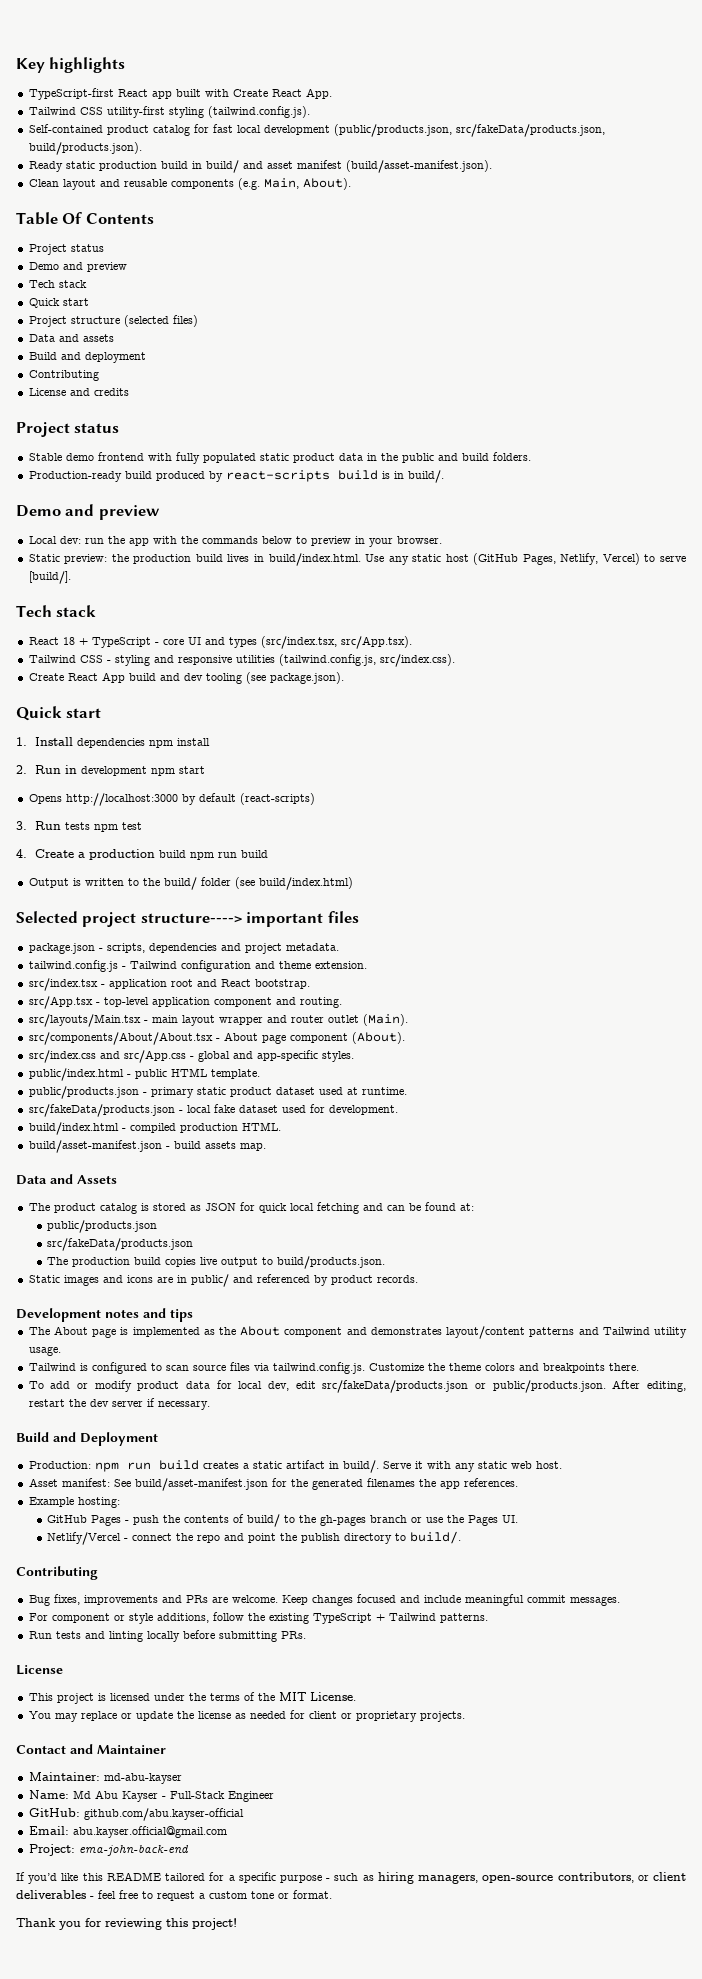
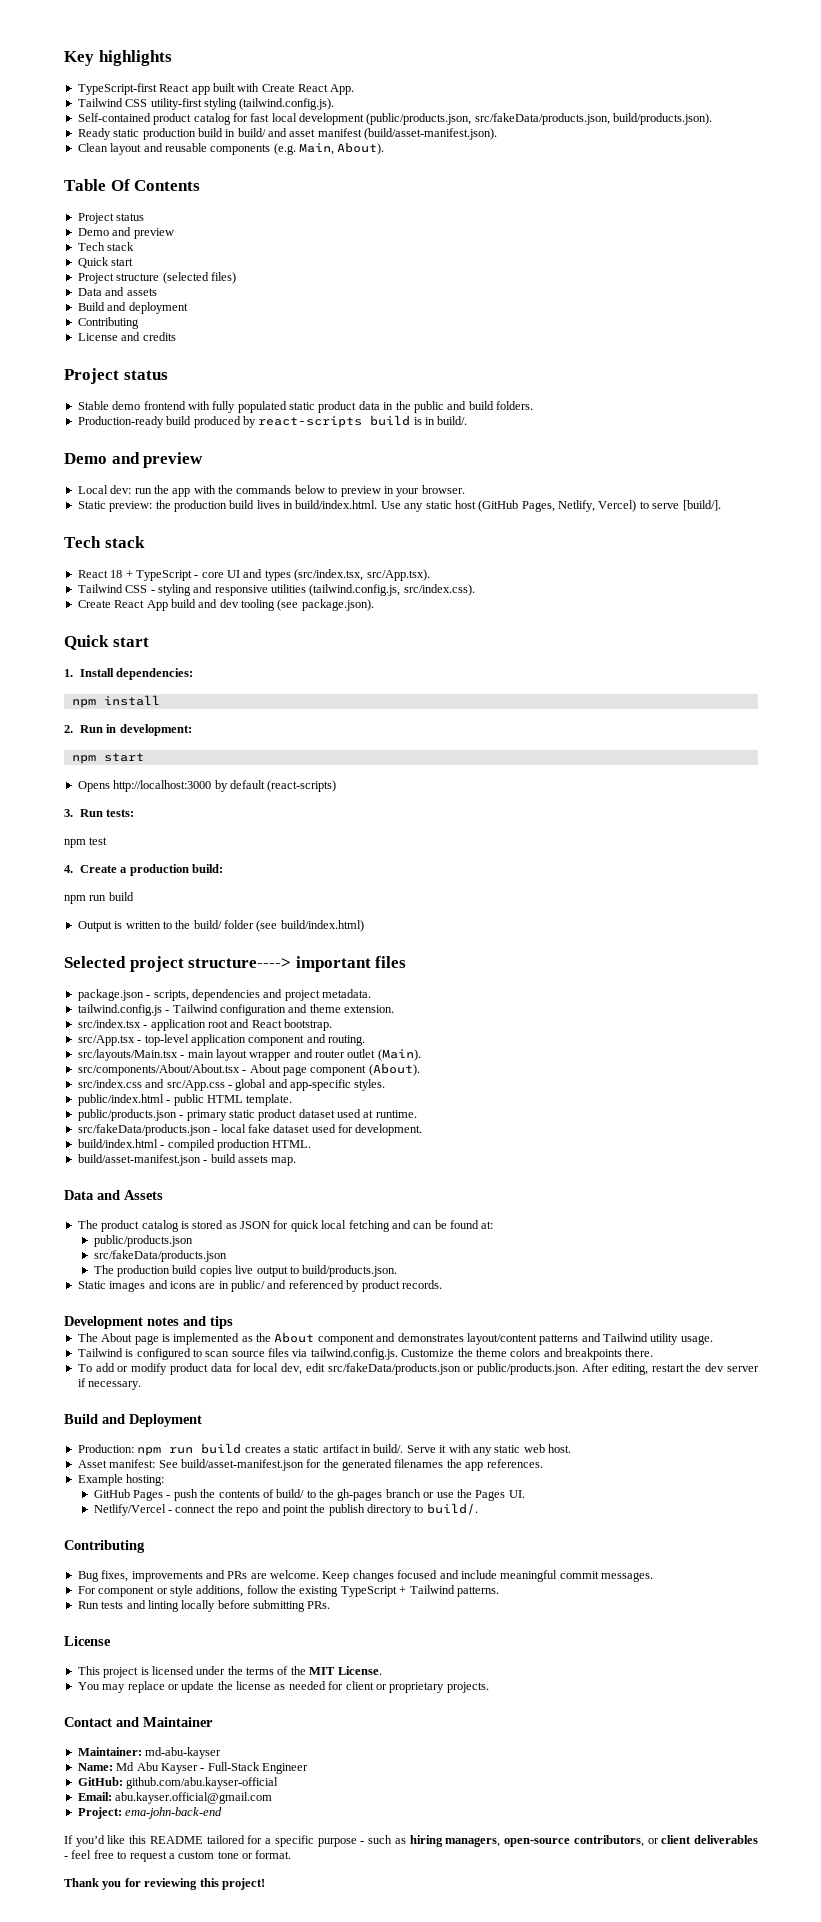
[76,738,145,748] dependencies -> [116,668,194,680] dependencies: //
[80,766,147,776] development -> [119,724,192,736] development: //
[64,822,90,830] tests -> [106,809,135,817] tests: //
[158,850,186,858] build -> [192,864,224,873] build: //

